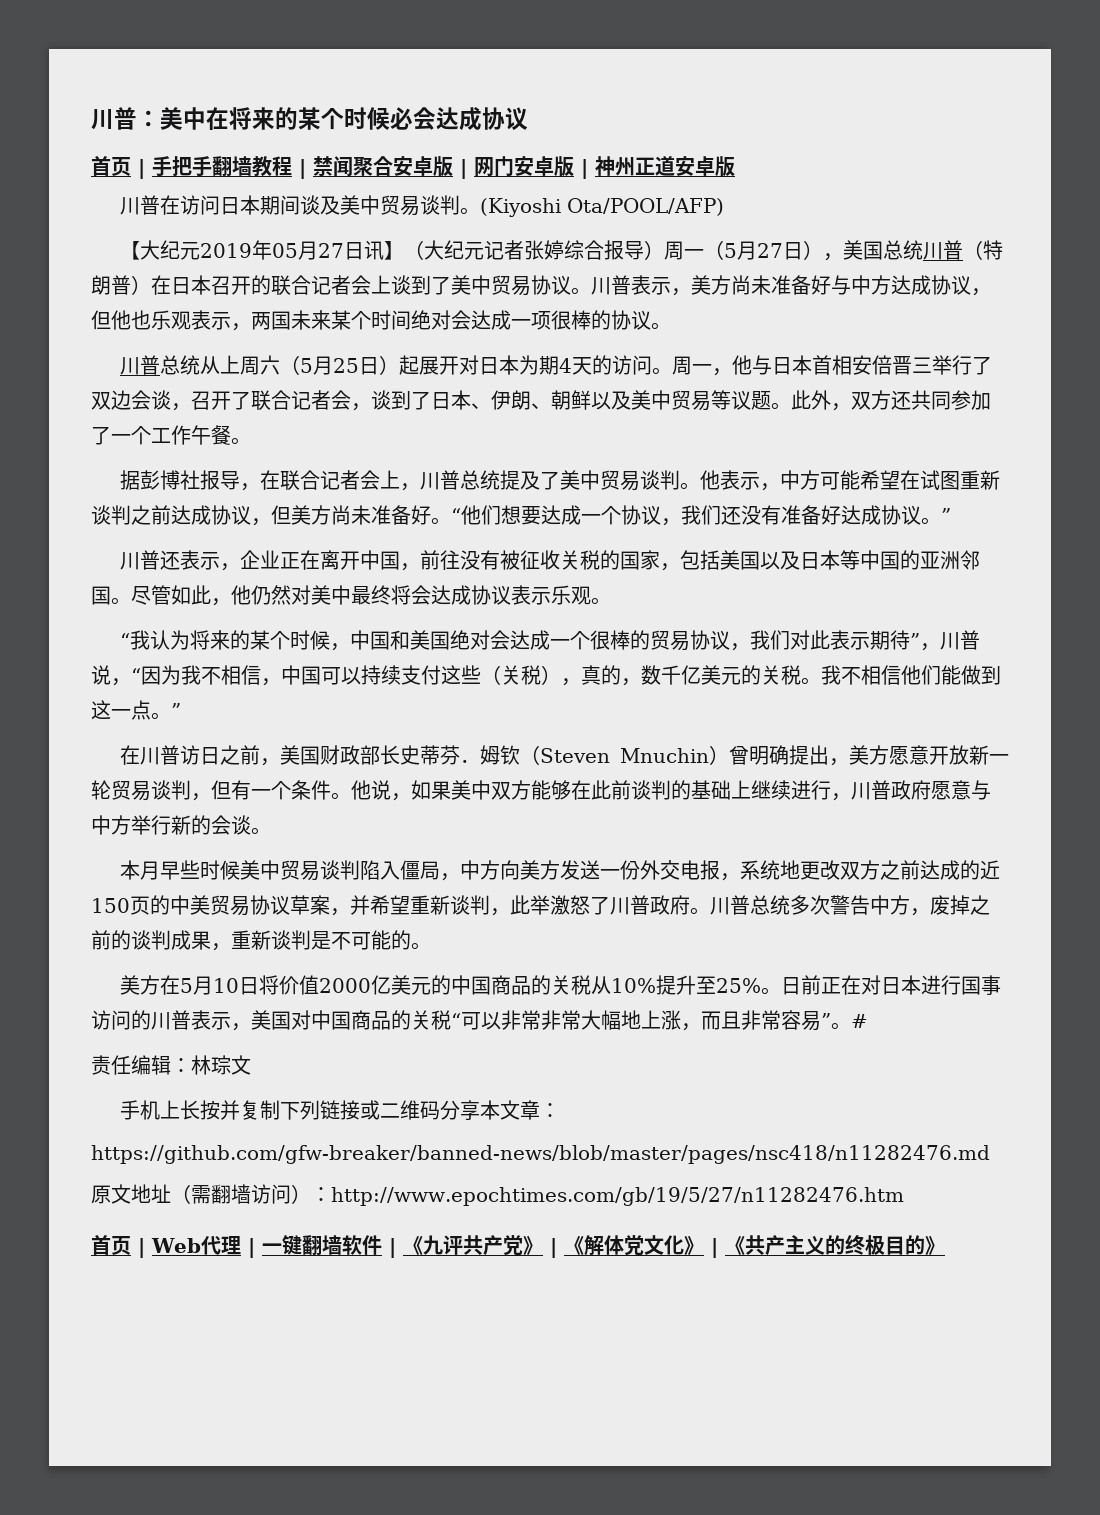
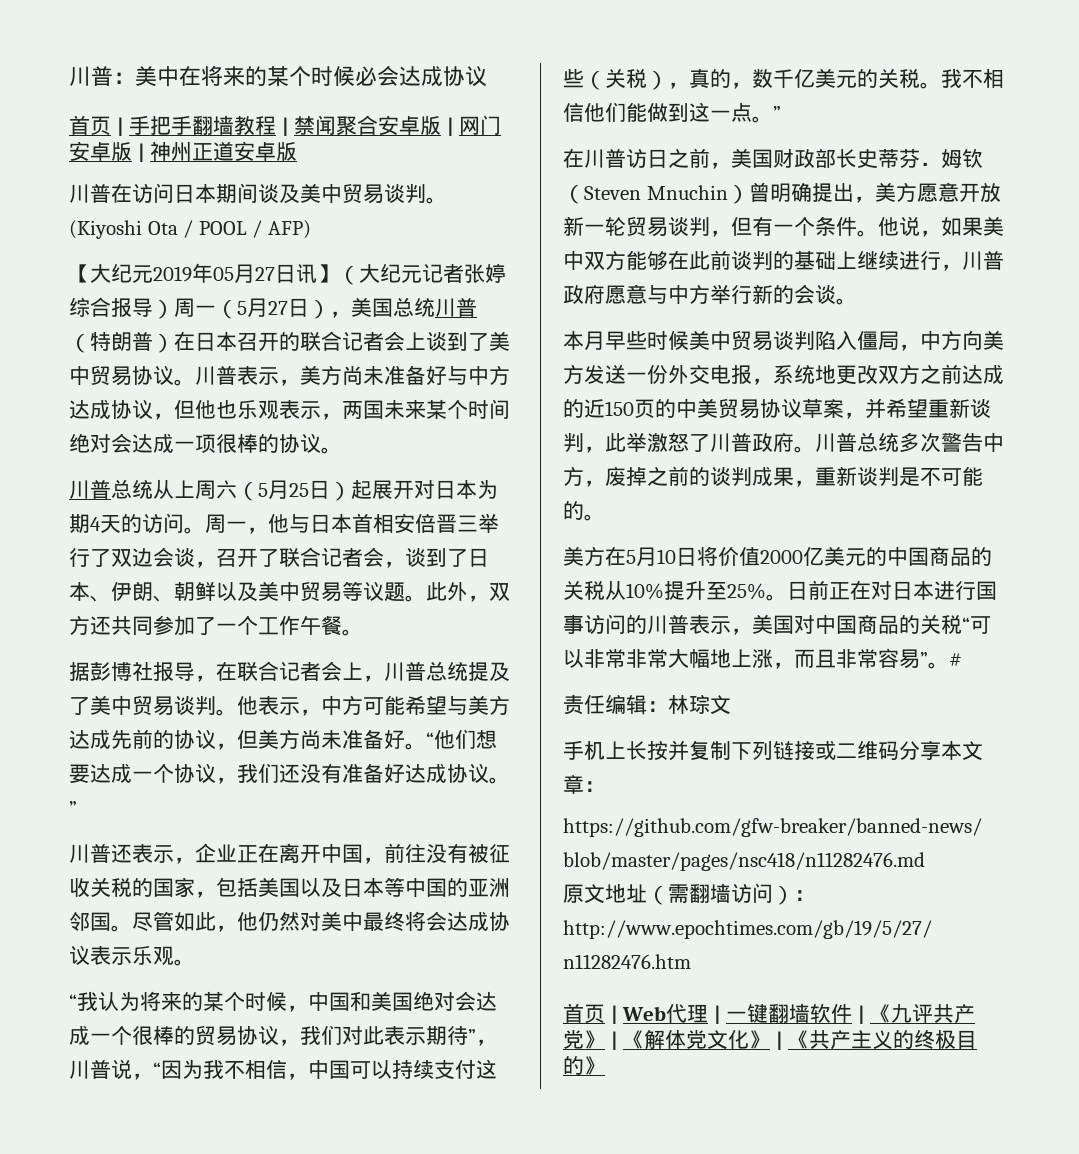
[566,198,724,216] Ota/POOL/AFP) -> [147,220,311,239] Ota / POOL / AFP)
[899,470,1000,490] [91,505,211,525] 在试图重新谈判之前达成 -> [447,695,510,715] [69,729,174,749] 与美方达成先前的

